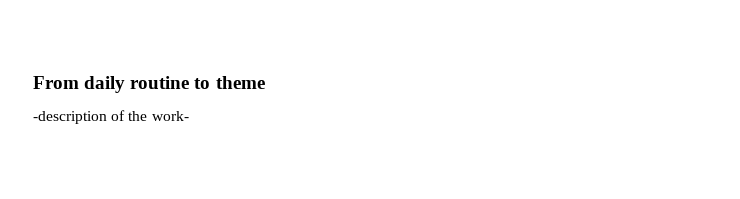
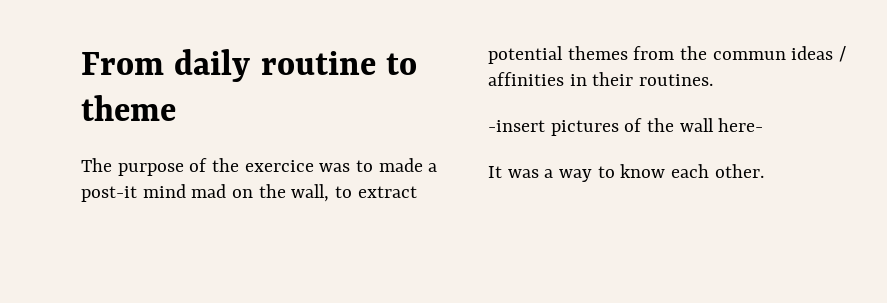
[33,110,189,124] -description of the work- -> [81,158,438,176] [81,184,417,202] [488,46,847,64] [488,72,714,86] [488,118,764,136] [488,164,764,182] The purpose of the exercice was to made a post-it mind mad on the wall, to extract potential themes from the commun ideas / affinities in their routines. // -insert pictures of the wall here- // It was a way to know each other.

